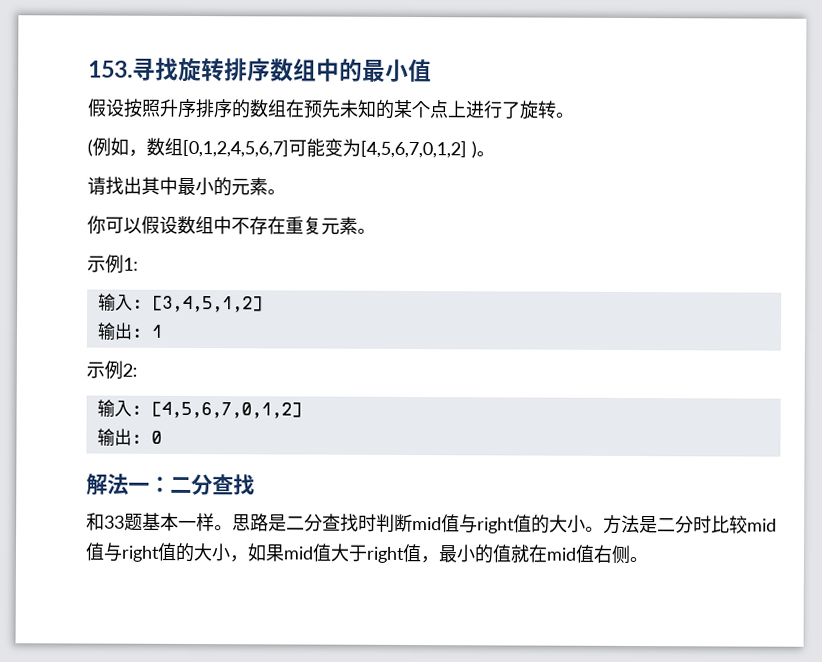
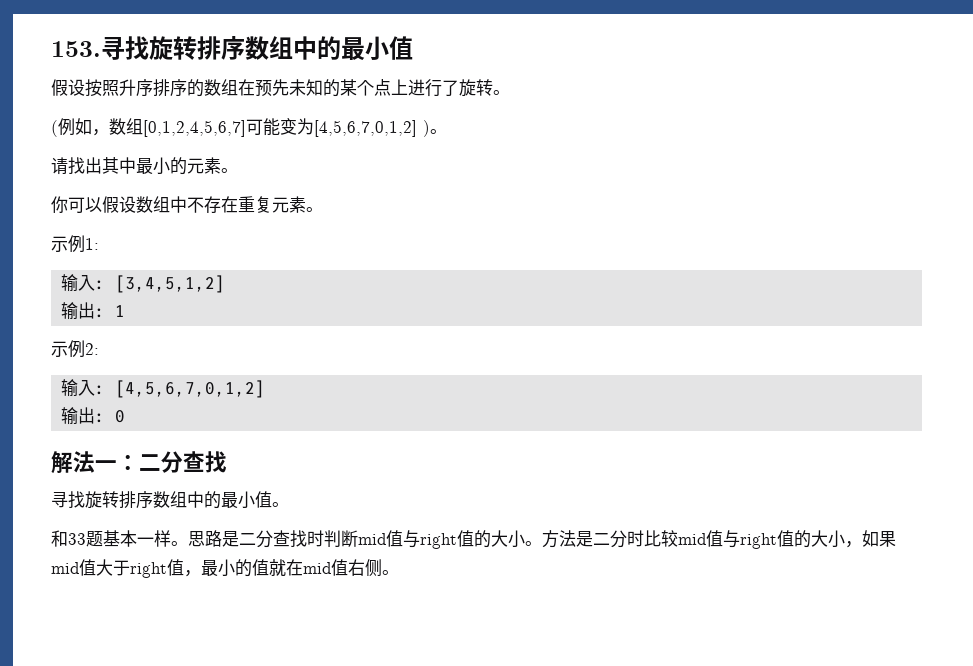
(255, 485) none -> [51,491,289,509] // 寻找旋转排序数组中的最小值。

